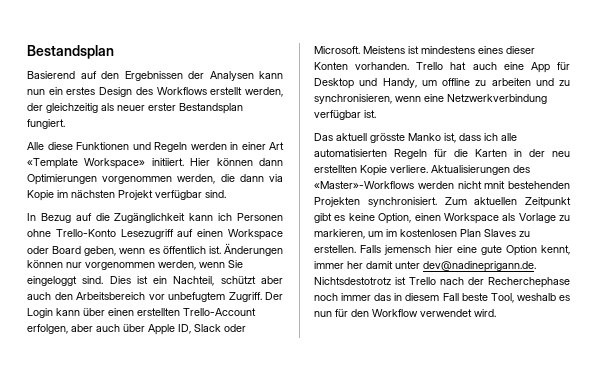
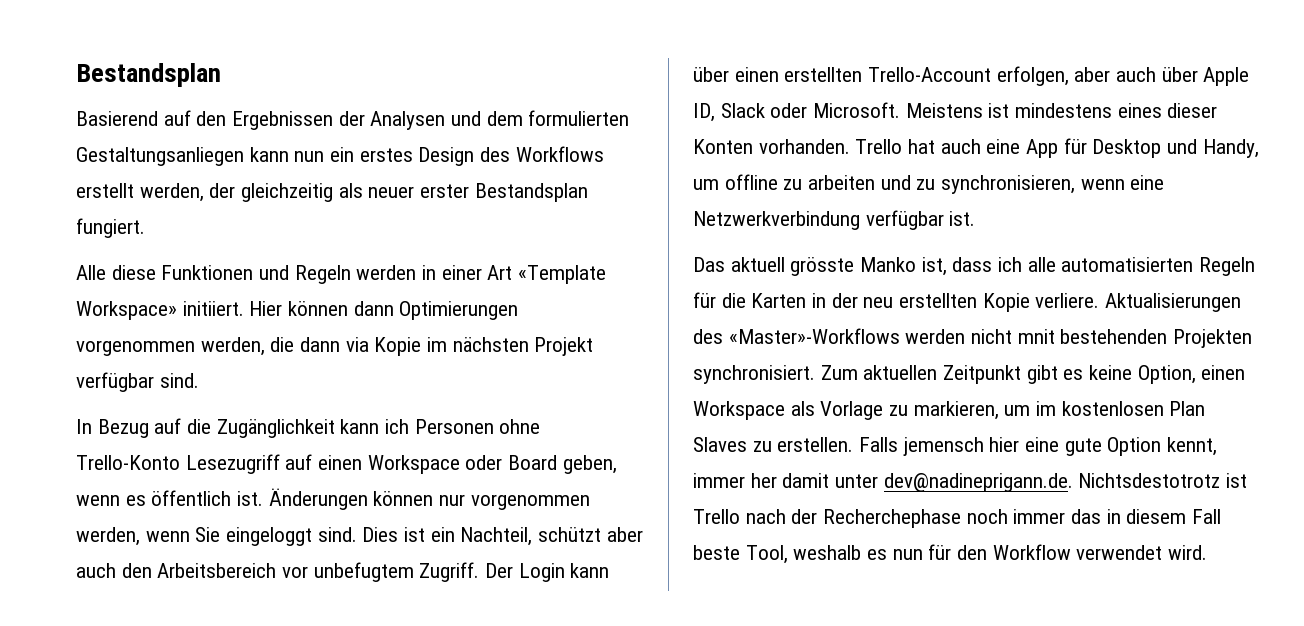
(254, 76) none -> [451,110,630,126] [76,147,244,166] und dem formulierten Gestaltungsanliegen

